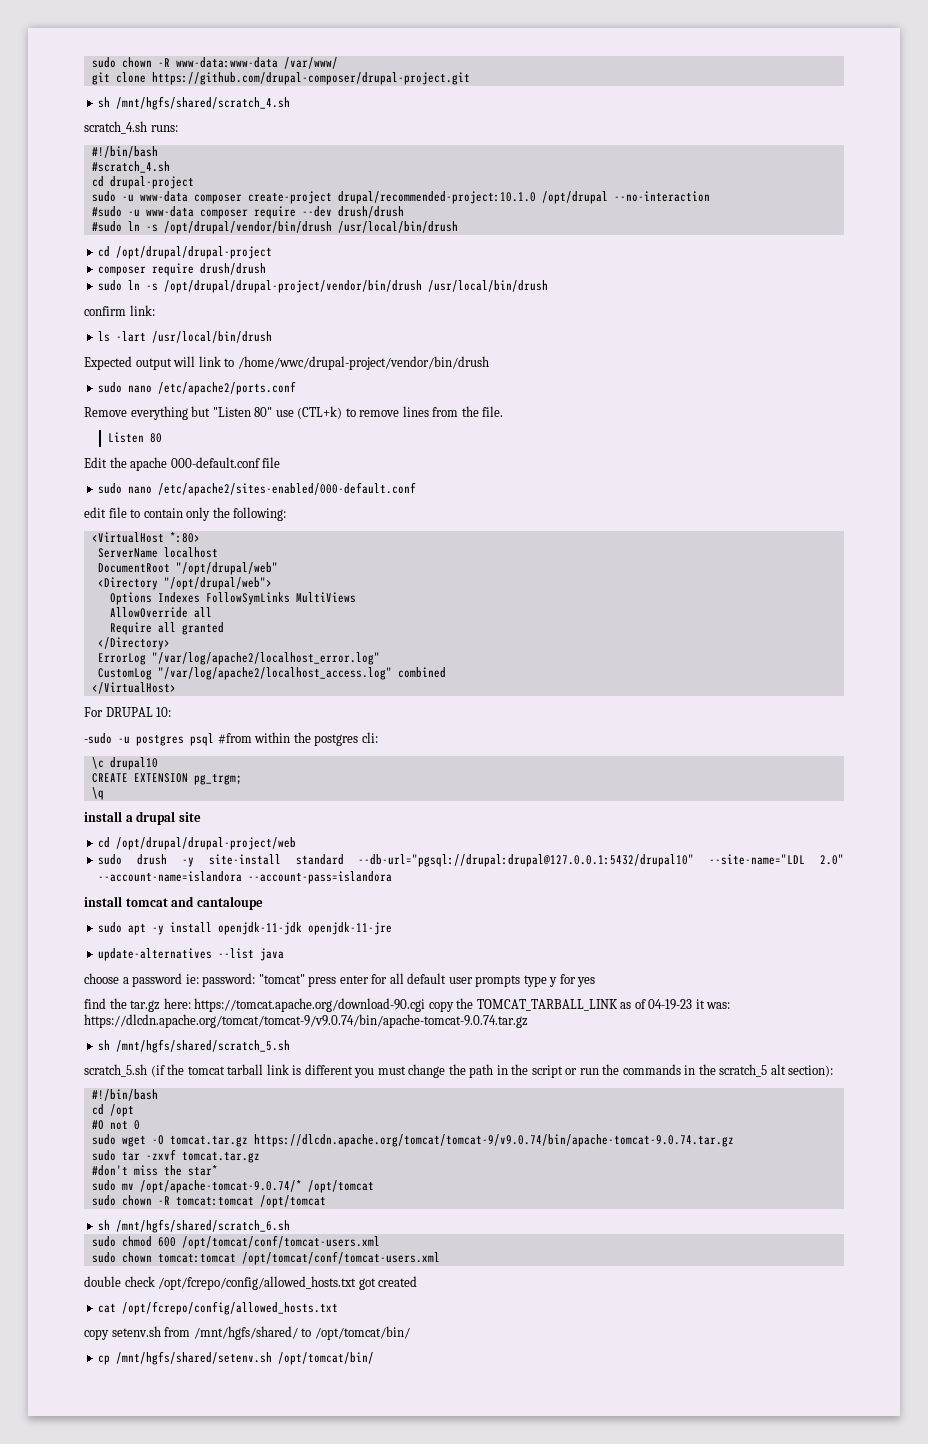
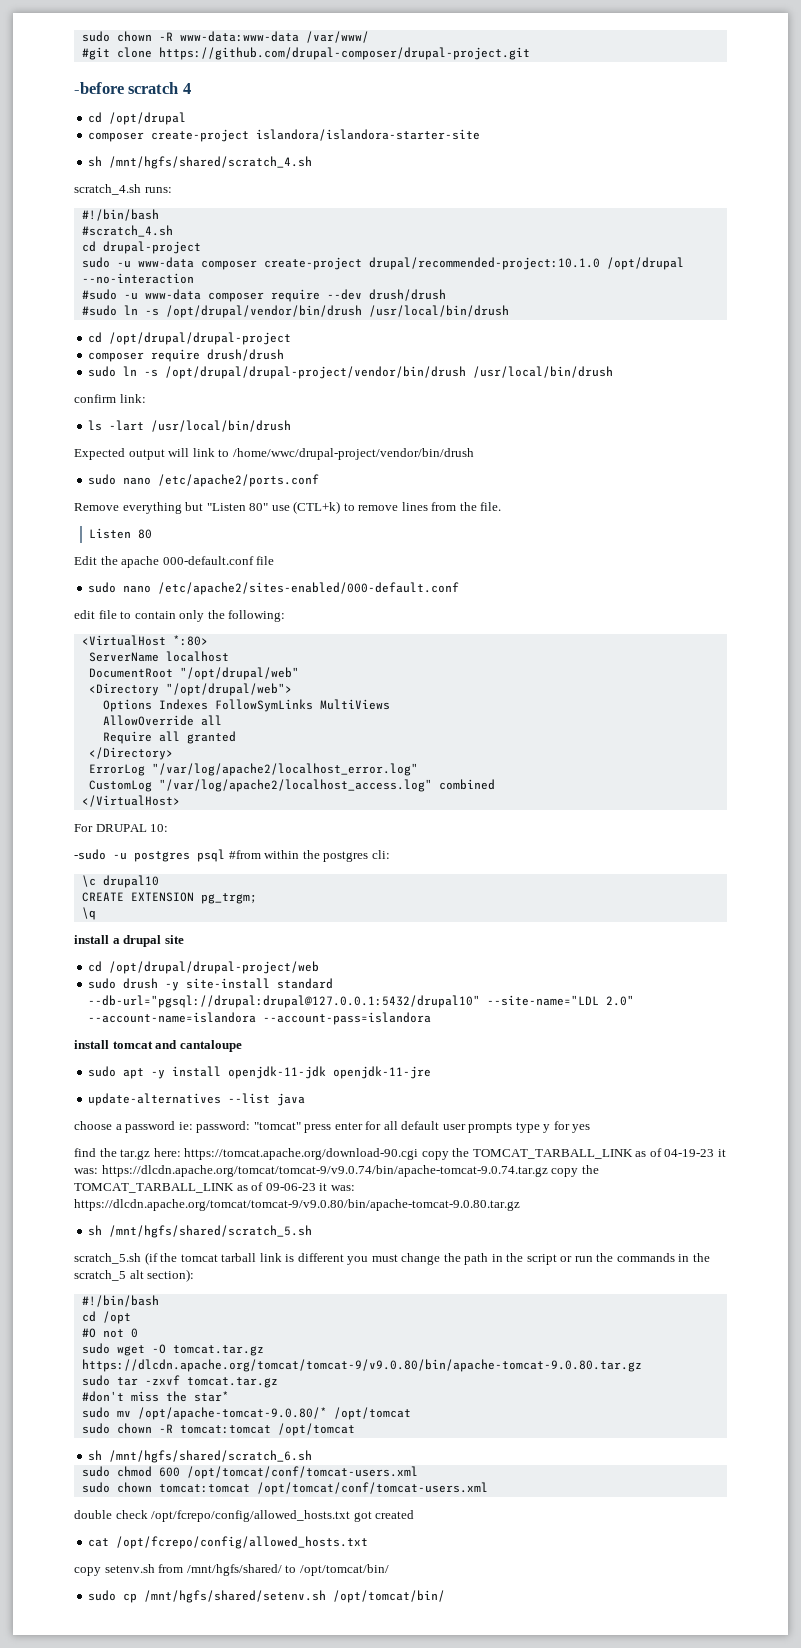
[91,72,110,85] git -> [81,47,110,60] #git
(470, 78) none -> [74,82,191,94] [88,112,187,125] [88,129,481,142] // -before scratch 4 // cd /opt/drupal // composer create-project islandora/islandora-starter-site
(528, 1021) none -> [551,1165,599,1177] [74,1182,355,1193] [74,1199,520,1211] copy the TOMCAT_TARBALL_LINK as of 09-06-23 it was: https://dlcdn.apache.org/tomcat/tomcat-9/v9.0.80/bin/apache-tomcat-9.0.80.tar.gz
[253,1134,734,1147] https://dlcdn.apache.org/tomcat/tomcat-9/v9.0.74/bin/apache-tomcat-9.0.74.tar.gz -> [81,1359,642,1372] https://dlcdn.apache.org/tomcat/tomcat-9/v9.0.80/bin/apache-tomcat-9.0.80.tar.gz
[139,1180,302,1193] /opt/apache-tomcat-9.0.74/* -> [137,1407,327,1420] /opt/apache-tomcat-9.0.80/*
(410, 1333) none -> [88,1590,117,1601] sudo

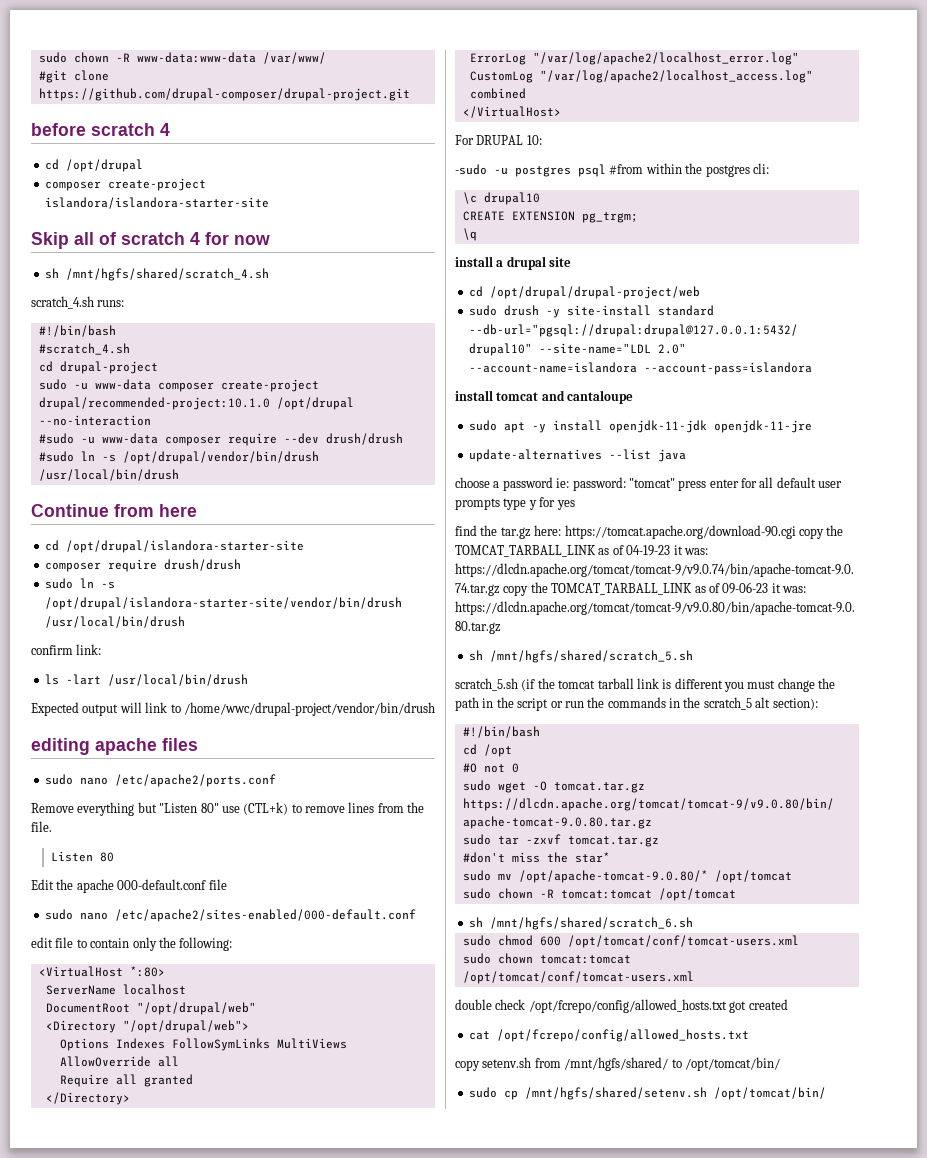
[74,82,124,94] -before -> [31,123,86,136] before
(481, 135) none -> [31,232,270,249] // Skip all of scratch 4 for now
[88,332,292,345] // cd /opt/drupal/drupal-project -> [31,504,197,517] [44,540,304,553] // Continue from here // cd /opt/drupal/islandora-starter-site
[165,366,467,379] /opt/drupal/drupal-project/vendor/bin/drush -> [44,597,402,610] /opt/drupal/islandora-starter-site/vendor/bin/drush
(474, 454) none -> [31,738,198,755] // editing apache files

